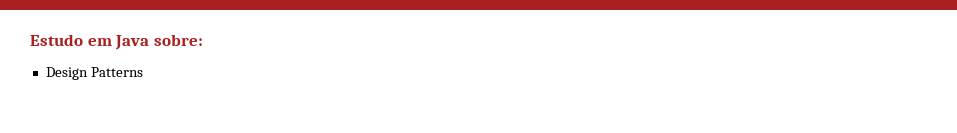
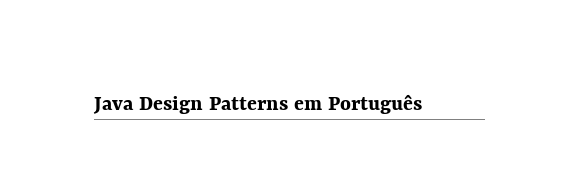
[30,34,203,50] [45,67,143,80] Estudo em Java sobre: // Design Patterns -> [93,94,423,114] Java Design Patterns em Português

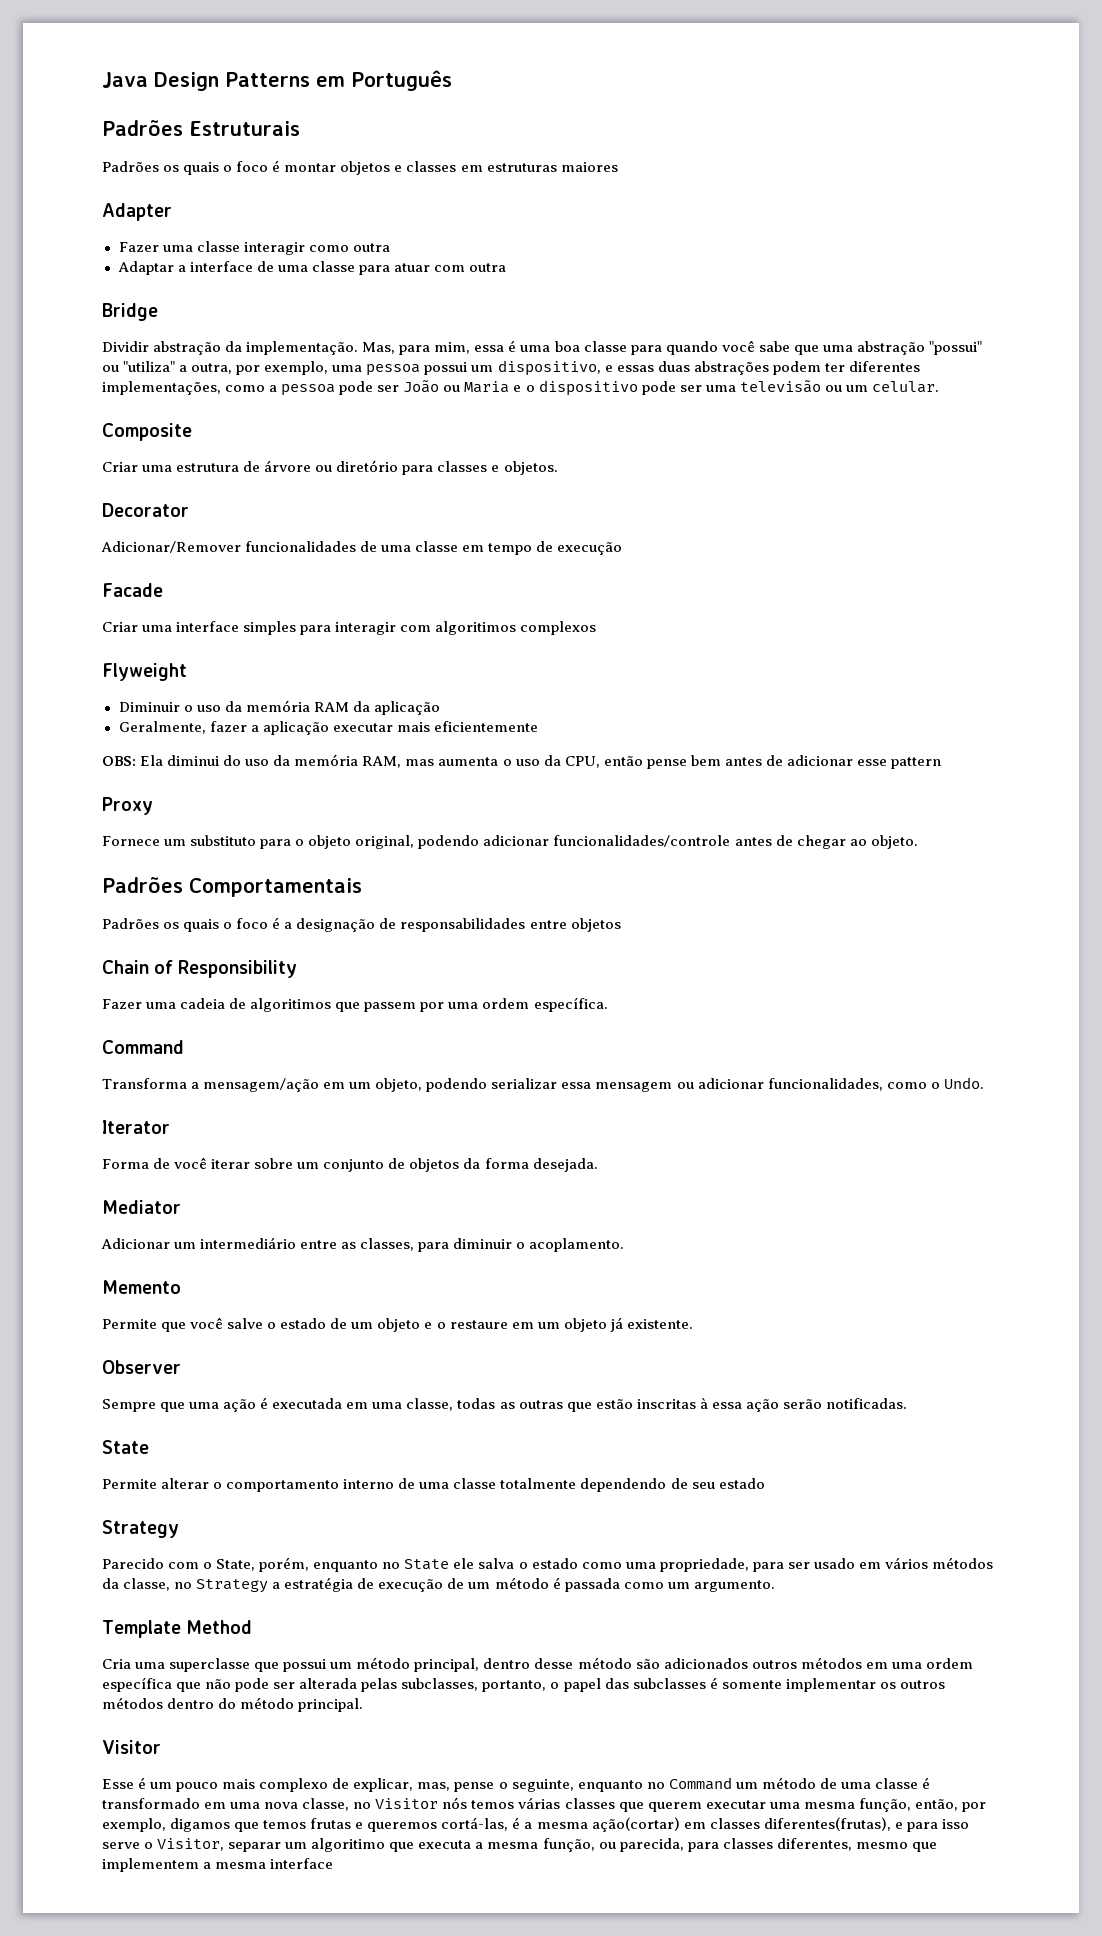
(423, 104) none -> [102,120,300,136] [102,160,618,175] [102,203,172,221] [118,241,390,255] [117,261,506,275] [102,303,158,321] [102,340,982,355] [102,360,920,376] [102,380,939,396] [102,423,192,441] [102,460,558,475] [102,503,189,517] [101,541,623,555] [102,583,163,597] [102,621,597,635] [102,663,187,681] [118,700,440,715] [118,721,538,735] [102,754,942,769] [102,797,153,815] [102,835,918,849] [102,877,362,897] [102,917,621,932] [102,960,298,978] [102,997,608,1012] [102,1040,184,1054] [102,1077,984,1092] [102,1120,170,1134] [102,1157,598,1172] [102,1200,181,1214] [101,1237,625,1252] [102,1280,181,1294] [102,1317,693,1332] [102,1360,181,1374] [102,1397,907,1412] [102,1440,149,1454] [102,1478,765,1492] [102,1520,179,1538] [102,1557,993,1572] [102,1577,775,1593] [102,1620,253,1638] [102,1657,973,1672] [102,1677,945,1692] [102,1697,364,1712] [102,1740,161,1754] [102,1777,930,1792] [102,1797,986,1812] [102,1817,969,1832] [102,1838,937,1852] [102,1858,334,1872] // Padrões Estruturais // Padrões os quais o foco é montar objetos e classes em estruturas maiores // Adapter // Fazer uma classe interagir como outra // Adaptar a interface de uma classe para atuar com outra // Bridge // Dividir abstração da implementação. Mas, para mim, essa é uma boa classe para quando você sabe que uma abstração "possui" ou "utiliza" a outra, por exemplo, uma pessoa possui um dispositivo, e essas duas abstrações podem ter diferentes implementações, como a pessoa pode ser João ou Maria e o dispositivo pode ser uma televisão ou um celular. // Composite // Criar uma estrutura de árvore ou diretório para classes e objetos. // Decorator // Adicionar/Remover funcionalidades de uma classe em tempo de execução // Facade // Criar uma interface simples para interagir com algoritimos complexos // Flyweight // Diminuir o uso da memória RAM da aplicação // Geralmente, fazer a aplicação executar mais eficientemente // OBS: Ela diminui do uso da memória RAM, mas aumenta o uso da CPU, então pense bem antes de adicionar esse pattern // Proxy // Fornece um substituto para o objeto original, podendo adicionar funcionalidades/controle antes de chegar ao objeto. // Padrões Comportamentais // Padrões os quais o foco é a designação de responsabilidades entre objetos // Chain of Responsibility // Fazer uma cadeia de algoritimos que passem por uma ordem específica. // Command // Transforma a mensagem/ação em um objeto, podendo serializar essa mensagem ou adicionar funcionalidades, como o Undo. // Iterator // Forma de você iterar sobre um conjunto de objetos da forma desejada. // Mediator // Adicionar um intermediário entre as classes, para diminuir o acoplamento. // Memento // Permite que você salve o estado de um objeto e o restaure em um objeto já existente. // Observer // Sempre que uma ação é executada em uma classe, todas as outras que estão inscritas à essa ação serão notificadas. // State // Permite alterar o comportamento interno de uma classe totalmente dependendo de seu estado // Strategy // Parecido com o State, porém, enquanto no State ele salva o estado como uma propriedade, para ser usado em vários métodos da classe, no Strategy a estratégia de execução de um método é passada como um argumento. // Template Method // Cria uma superclasse que possui um método principal, dentro desse método são adicionados outros métodos em uma ordem específica que não pode ser alterada pelas subclasses, portanto, o papel das subclasses é somente implementar os outros métodos dentro do método principal. // Visitor // Esse é um pouco mais complexo de explicar, mas, pense o seguinte, enquanto no Command um método de uma classe é transformado em uma nova classe, no Visitor nós temos várias classes que querem executar uma mesma função, então, por exemplo, digamos que temos frutas e queremos cortá-las, é a mesma ação(cortar) em classes diferentes(frutas), e para isso serve o Visitor, separar um algoritimo que executa a mesma função, ou parecida, para classes diferentes, mesmo que implementem a mesma interface

